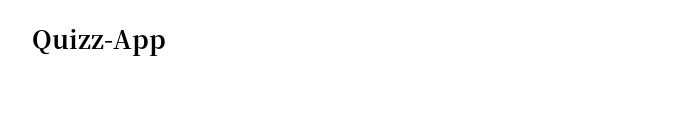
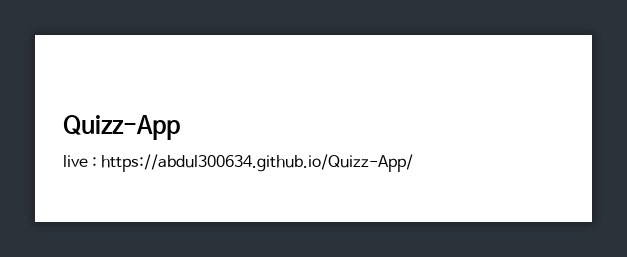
(166, 42) none -> [63,154,414,172] // live : https://abdul300634.github.io/Quizz-App/

